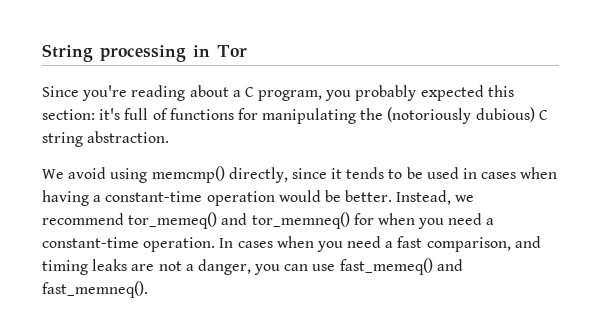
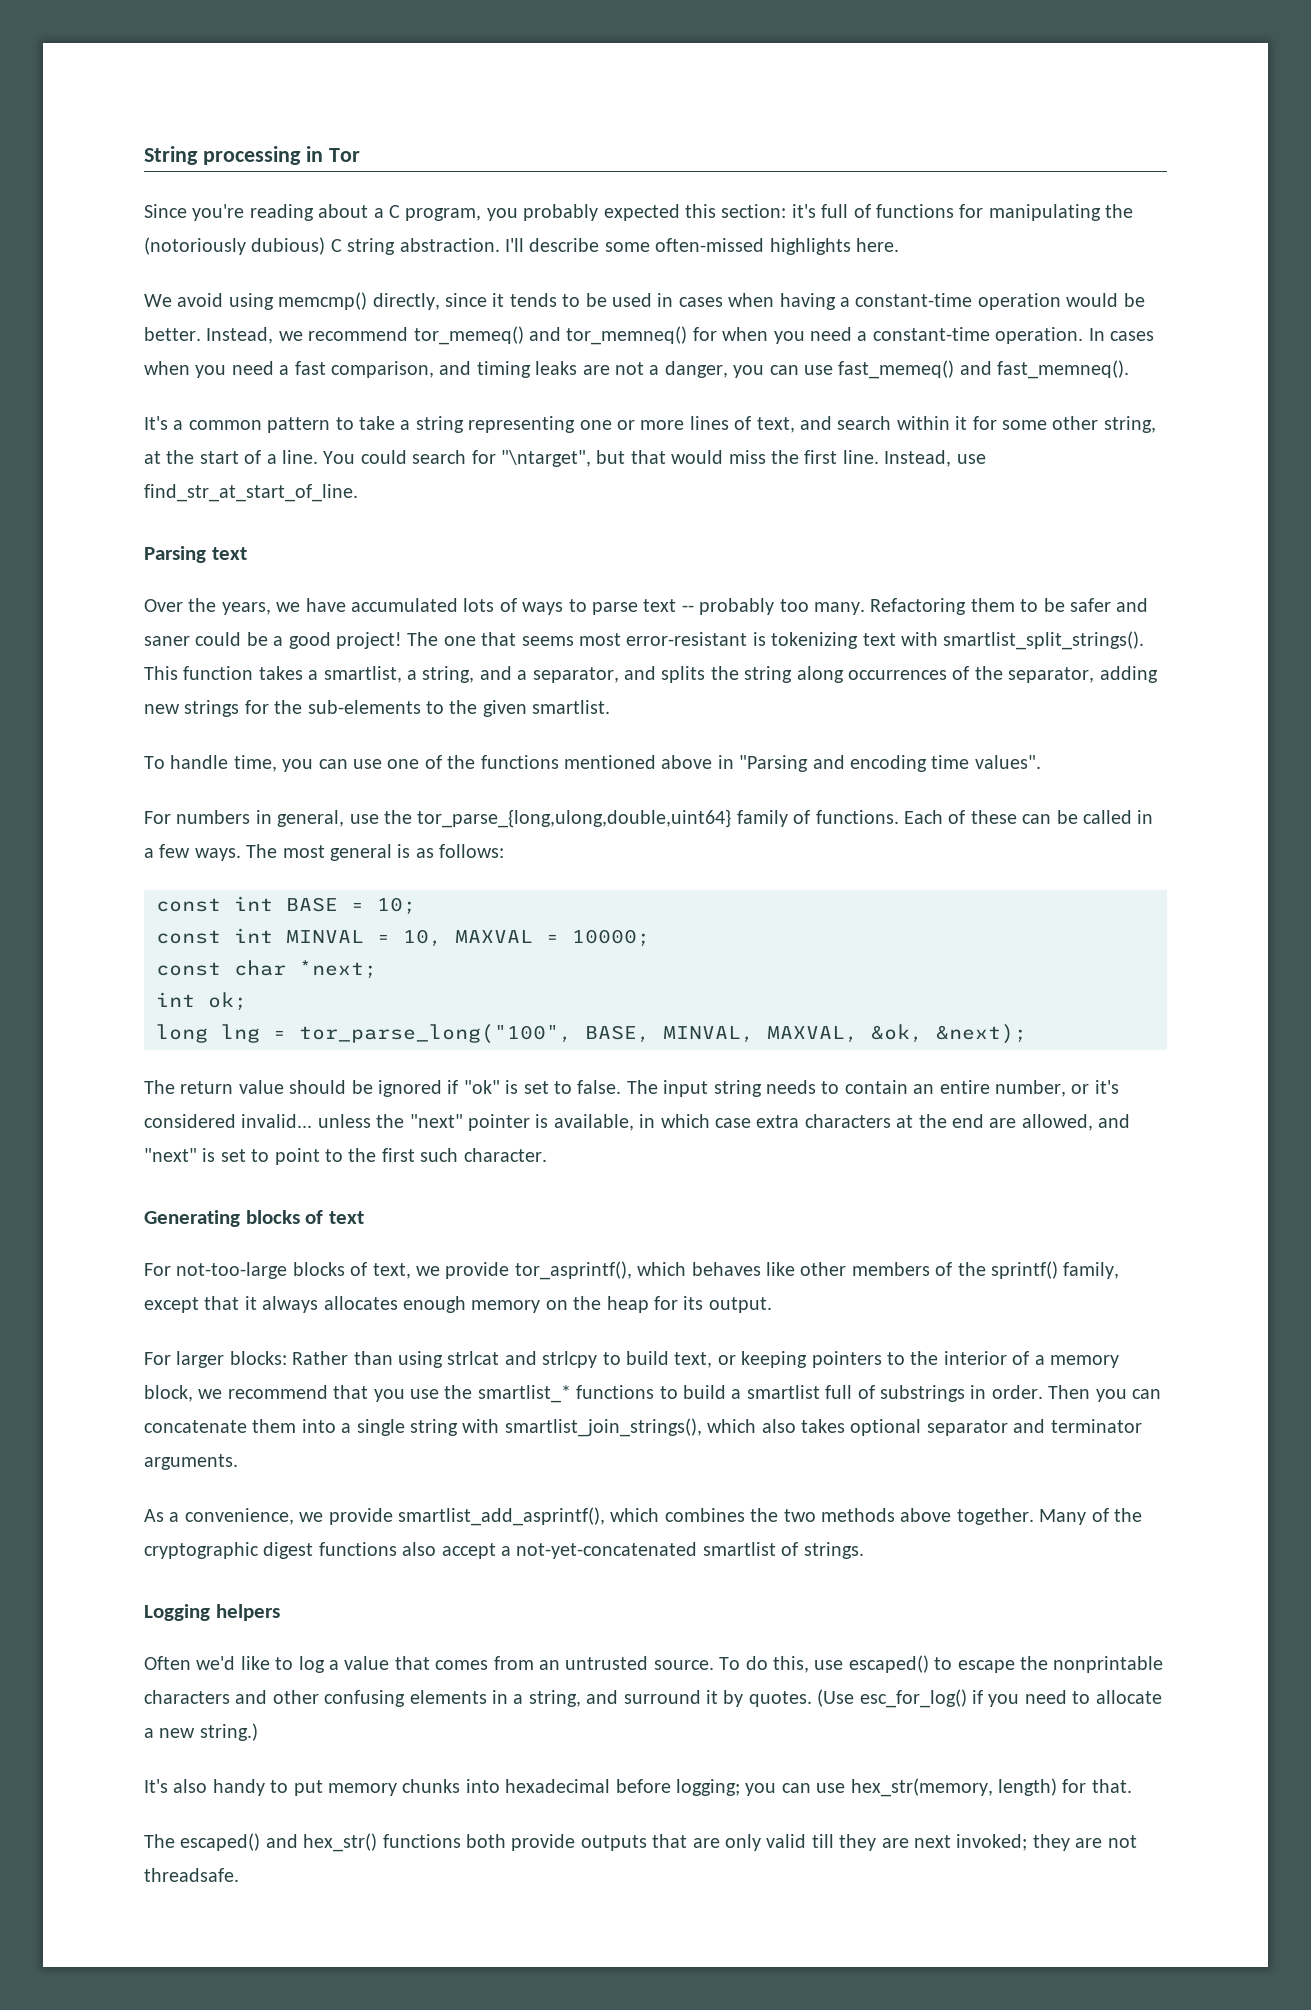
(170, 137) none -> [505,238,899,255] I'll describe some often-missed highlights here.
(148, 289) none -> [144,416,1156,433] [144,450,986,467] [144,484,358,502] [144,546,247,563] [144,598,1149,615] [144,631,1145,650] [144,666,1158,683] [144,700,611,717] [144,755,1041,772] [144,809,1154,828] [144,844,505,861] [156,896,416,915] [156,928,650,947] [156,960,377,979] [156,992,247,1011] [156,1024,1027,1044] [144,1080,1119,1097] [144,1114,1131,1131] [144,1148,547,1165] [144,1210,365,1227] [144,1261,1120,1280] [144,1296,772,1313] [144,1351,1119,1368] [144,1385,1161,1403] [144,1418,1142,1437] [144,1454,238,1470] [144,1507,1142,1526] [144,1542,864,1559] [144,1604,280,1621] [144,1655,1164,1673] [144,1689,1162,1708] [144,1723,258,1741] [144,1778,1132,1797] [144,1833,1137,1852] [144,1868,239,1882] // It's a common pattern to take a string representing one or more lines of text, and search within it for some other string, at the start of a line. You could search for "\ntarget", but that would miss the first line. Instead, use find_str_at_start_of_line. // Parsing text // Over the years, we have accumulated lots of ways to parse text -- probably too many. Refactoring them to be safer and saner could be a good project! The one that seems most error-resistant is tokenizing text with smartlist_split_strings(). This function takes a smartlist, a string, and a separator, and splits the string along occurrences of the separator, adding new strings for the sub-elements to the given smartlist. // To handle time, you can use one of the functions mentioned above in "Parsing and encoding time values". // For numbers in general, use the tor_parse_{long,ulong,double,uint64} family of functions. Each of these can be called in a few ways. The most general is as follows: // const int BASE = 10; // const int MINVAL = 10, MAXVAL = 10000; // const char *next; // int ok; // long lng = tor_parse_long("100", BASE, MINVAL, MAXVAL, &ok, &next); // The return value should be ignored if "ok" is set to false. The input string needs to contain an entire number, or it's considered invalid... unless the "next" pointer is available, in which case extra characters at the end are allowed, and "next" is set to point to the first such character. // Generating blocks of text // For not-too-large blocks of text, we provide tor_asprintf(), which behaves like other members of the sprintf() family, except that it always allocates enough memory on the heap for its output. // For larger blocks: Rather than using strlcat and strlcpy to build text, or keeping pointers to the interior of a memory block, we recommend that you use the smartlist_* functions to build a smartlist full of substrings in order. Then you can concatenate them into a single string with smartlist_join_strings(), which also takes optional separator and terminator arguments. // As a convenience, we provide smartlist_add_asprintf(), which combines the two methods above together. Many of the cryptographic digest functions also accept a not-yet-concatenated smartlist of strings. // Logging helpers // Often we'd like to log a value that comes from an untrusted source. To do this, use escaped() to escape the nonprintable characters and other confusing elements in a string, and surround it by quotes. (Use esc_for_log() if you need to allocate a new string.) // It's also handy to put memory chunks into hexadecimal before logging; you can use hex_str(memory, length) for that. // The escaped() and hex_str() functions both provide outputs that are only valid till they are next invoked; they are not threadsafe.

